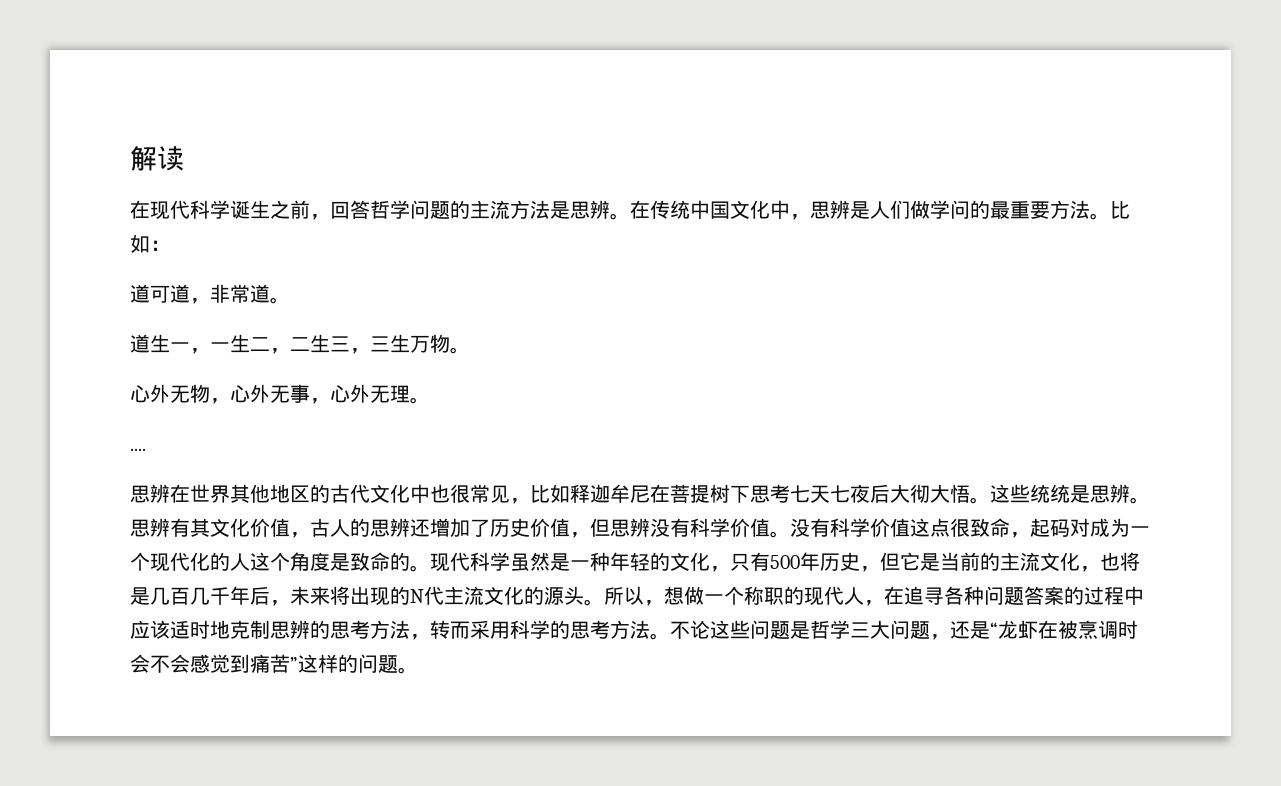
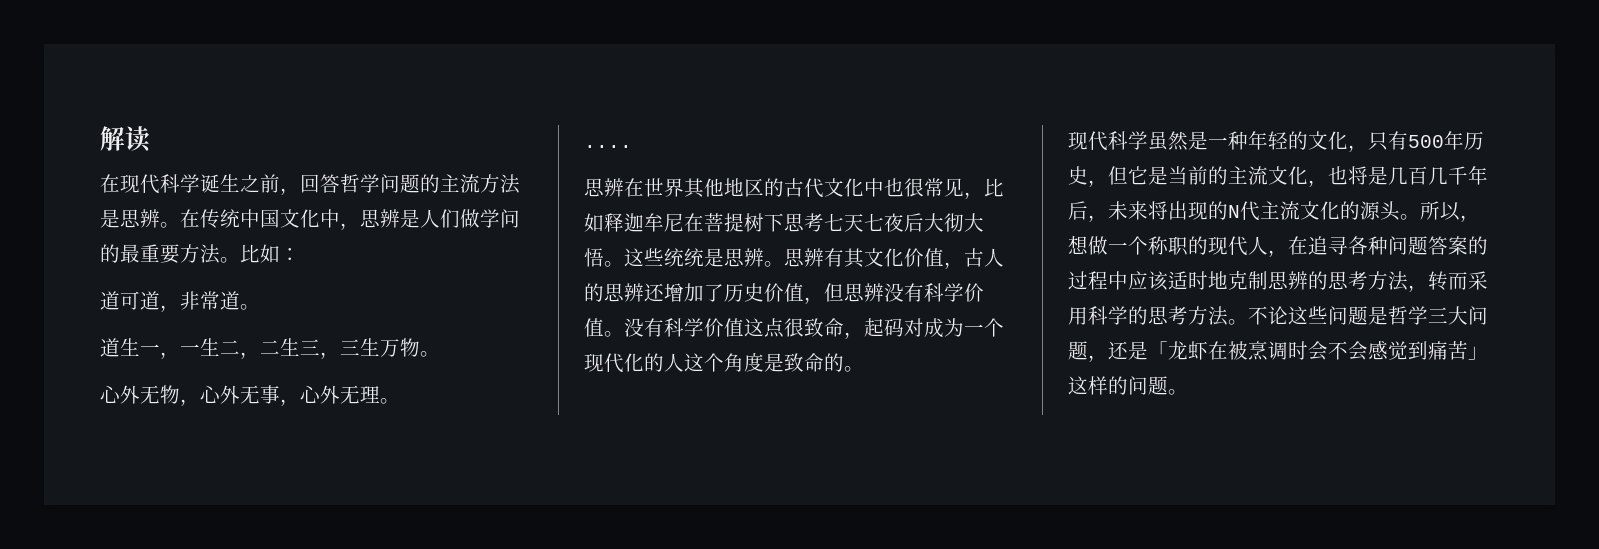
(430, 568) none -> (864, 369) //
[990,622,998,637] “ -> [1148,341,1168,358] 「
[290,657,298,671] ” -> [1468,346,1488,360] 」

